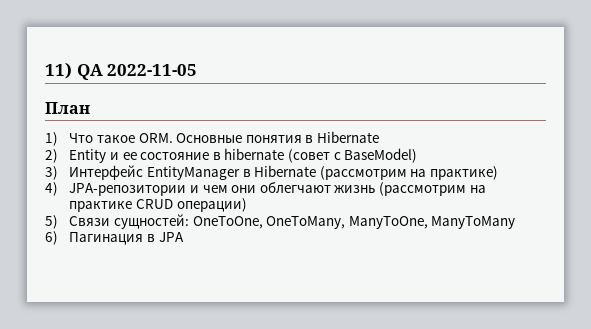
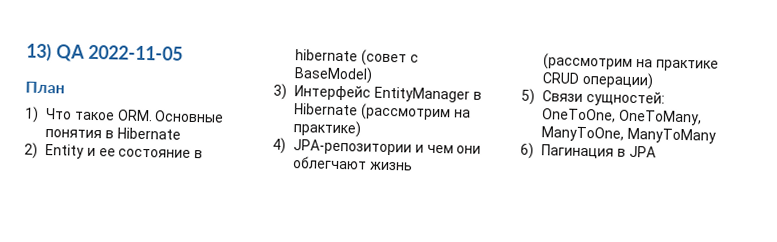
[45,62,72,79] 11) -> [26,42,52,62] 13)

